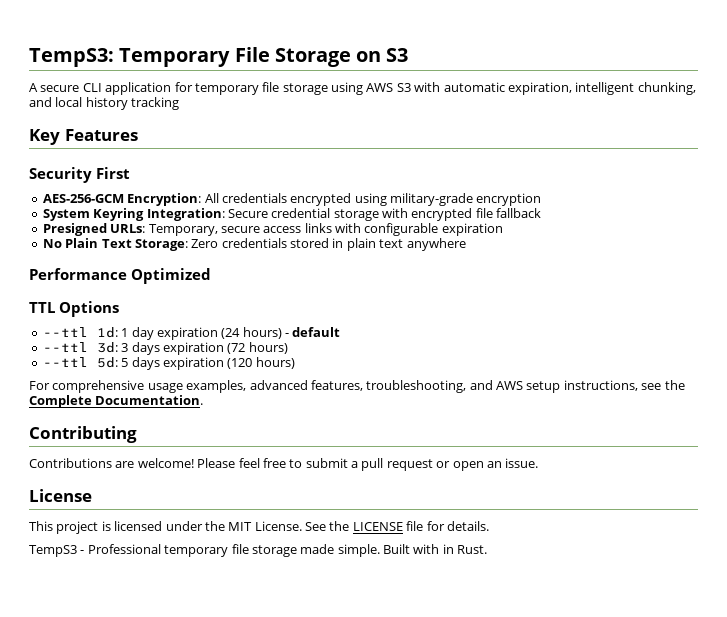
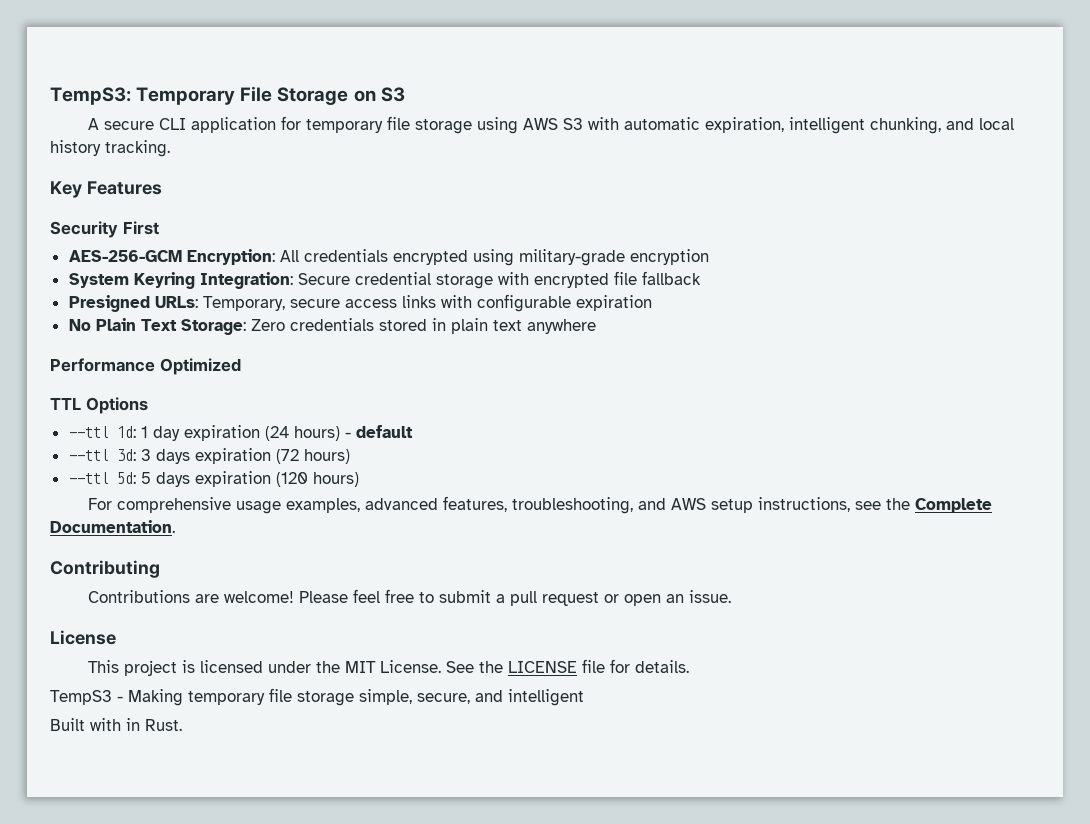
[131,97,180,110] tracking -> [105,140,170,157] tracking.
[87,544,380,557] Professional temporary file storage made simple. -> [128,688,584,706] Making temporary file storage simple, secure, and intelligent //

